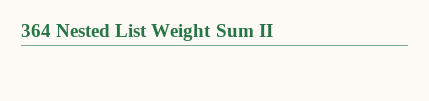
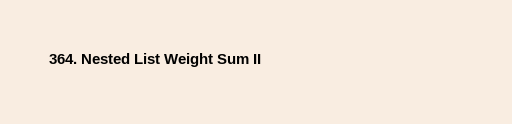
[21,24,51,37] 364 -> [49,54,77,64] 364.

